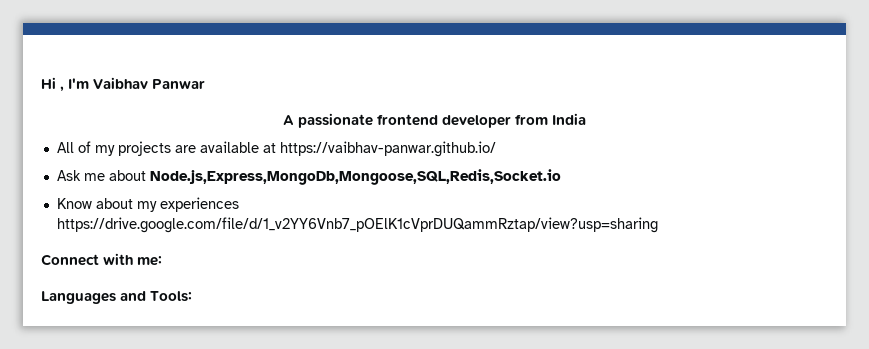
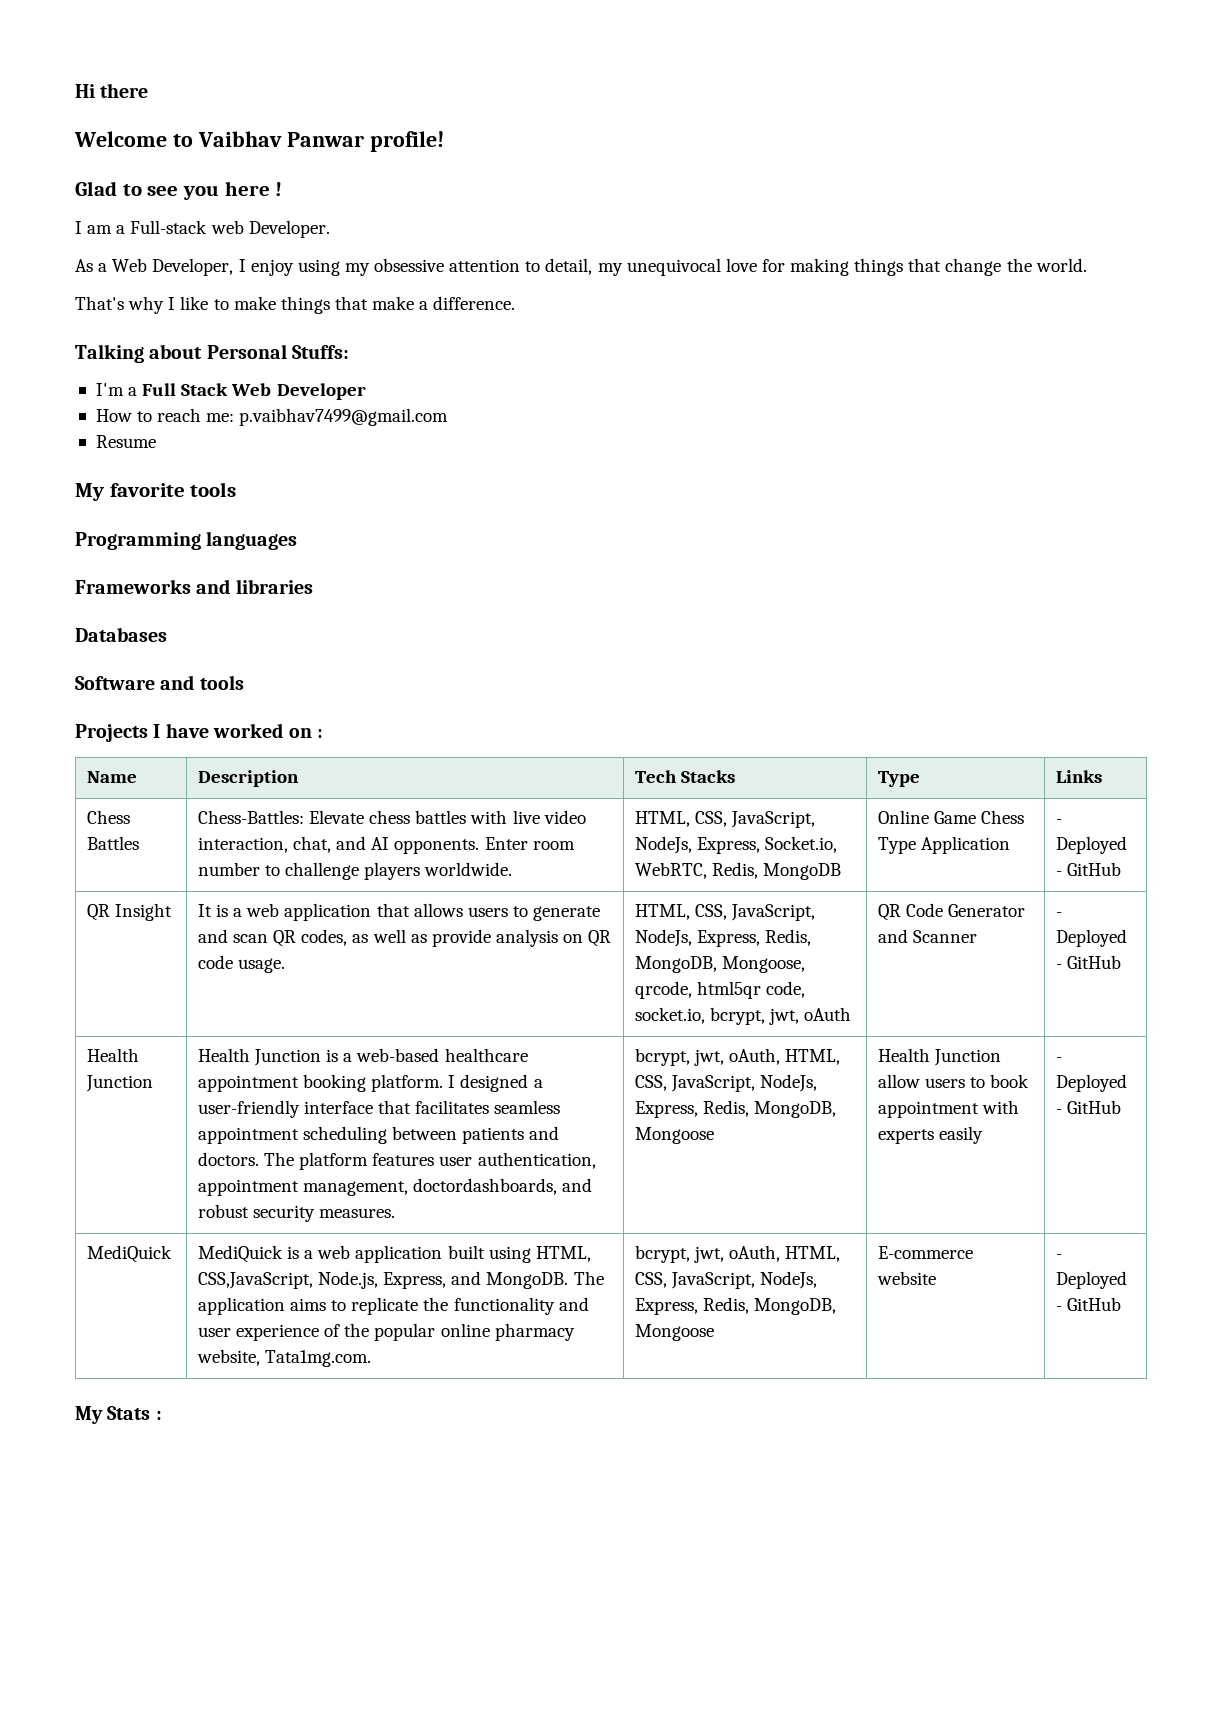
[60,78,90,92] , I'm -> [100,83,149,98] [74,131,193,147] there // Welcome to
[282,113,587,128] [56,141,496,157] [56,169,561,185] [56,197,239,212] [56,217,658,233] [41,253,163,266] [41,291,193,304] // A passionate frontend developer from India // All of my projects are available at https://vaibhav-panwar.github.io/ // Ask me about Node.js,Express,MongoDb,Mongoose,SQL,Redis,Socket.io // Know about my experiences https://drive.google.com/file/d/1_v2YY6Vnb7_pOElK1cVprDUQammRztap/view?usp=sharing // Connect with me: // Languages and Tools: -> [369,131,444,152] [75,181,283,200] [75,220,330,238] [75,258,1087,276] [75,296,516,314] [75,344,350,363] [95,383,366,400] [95,408,449,426] [95,435,156,448] [75,482,237,501] [75,531,298,550] [75,579,313,594] [75,627,167,642] [75,675,244,690] [75,723,323,742] [86,771,137,783] [197,770,299,787] [634,770,736,783] [877,771,920,787] [1055,770,1102,783] [86,810,130,824] [86,836,139,850] [197,810,586,824] [197,836,575,854] [197,862,513,880] [634,811,816,828] [634,836,838,854] [634,862,842,880] [877,810,1025,824] [877,836,1011,854] [1055,819,1062,824] [1055,836,1127,854] [1055,862,1122,876] [86,903,173,921] [197,903,601,921] [197,929,612,947] [197,955,286,973] [634,904,816,921] [634,929,812,947] [634,956,806,973] [634,981,806,999] [634,1007,852,1025] [877,903,1026,921] [877,929,978,943] [1055,912,1062,917] [1055,929,1127,947] [1055,955,1122,969] [86,1048,139,1062] [85,1075,153,1092] [197,1048,528,1066] [197,1074,543,1092] [197,1100,561,1118] [197,1126,560,1144] [197,1152,596,1170] [197,1178,593,1196] [197,1204,396,1222] [634,1048,841,1066] [634,1074,818,1092] [634,1100,837,1118] [634,1127,714,1144] [877,1048,1002,1066] [877,1074,1030,1088] [877,1100,1020,1118] [877,1126,984,1144] [1055,1057,1062,1062] [1055,1074,1127,1092] [1055,1100,1122,1114] [86,1245,172,1263] [197,1245,591,1263] [197,1271,604,1289] [197,1297,589,1315] [197,1323,575,1341] [196,1349,372,1367] [634,1245,841,1263] [634,1271,818,1289] [634,1297,837,1315] [634,1324,714,1341] [877,1246,973,1259] [876,1271,936,1285] [1055,1254,1062,1259] [1055,1271,1127,1289] [1055,1297,1122,1311] [75,1406,162,1424] profile! // Glad to see you here ! // I am a Full-stack web Developer. // As a Web Developer, I enjoy using my obsessive attention to detail, my unequivocal love for making things that change the world. // That's why I like to make things that make a difference. // Talking about Personal Stuffs: // I'm a Full Stack Web Developer // How to reach me: p.vaibhav7499@gmail.com // Resume // My favorite tools // Programming languages // Frameworks and libraries // Databases // Software and tools // Projects I have worked on : // Name | Description | Tech Stacks | Type | Links // Chess Battles | Chess-Battles: Elevate chess battles with live video interaction, chat, and AI opponents. Enter room number to challenge players worldwide. | HTML, CSS, JavaScript, NodeJs, Express, Socket.io, WebRTC, Redis, MongoDB | Online Game Chess Type Application | - Deployed - GitHub // QR Insight | It is a web application that allows users to generate and scan QR codes, as well as provide analysis on QR code usage. | HTML, CSS, JavaScript, NodeJs, Express, Redis, MongoDB, Mongoose, qrcode, html5qr code, socket.io, bcrypt, jwt, oAuth | QR Code Generator and Scanner | - Deployed - GitHub // Health Junction | Health Junction is a web-based healthcare appointment booking platform. I designed a user-friendly interface that facilitates seamless appointment scheduling between patients and doctors. The platform features user authentication, appointment management, doctordashboards, and robust security measures. | bcrypt, jwt, oAuth, HTML, CSS, JavaScript, NodeJs, Express, Redis, MongoDB, Mongoose | Health Junction allow users to book appointment with experts easily | - Deployed - GitHub // MediQuick | MediQuick is a web application built using HTML, CSS,JavaScript, Node.js, Express, and MongoDB. The application aims to replicate the functionality and user experience of the popular online pharmacy website, Tata1mg.com. | bcrypt, jwt, oAuth, HTML, CSS, JavaScript, NodeJs, Express, Redis, MongoDB, Mongoose | E-commerce website | - Deployed - GitHub // My Stats :

